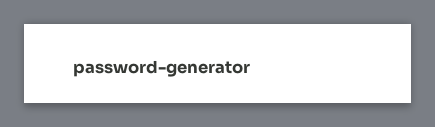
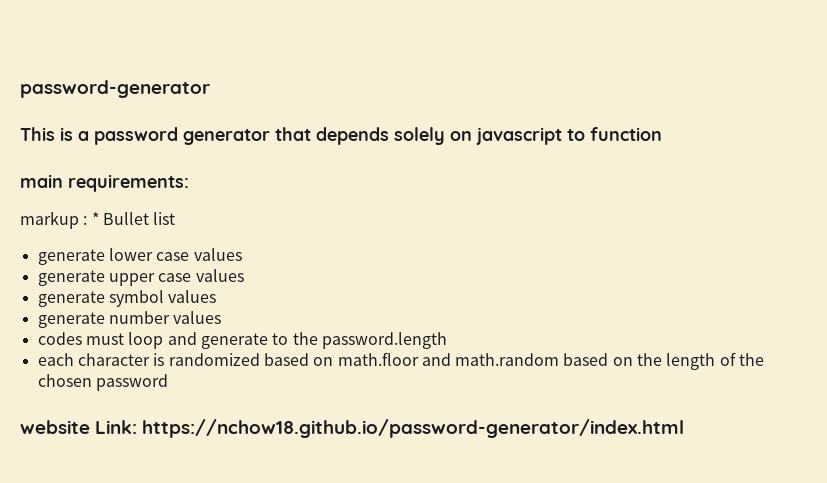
(250, 68) none -> [20,127,662,145] [20,174,189,192] [20,211,176,229] [37,248,242,265] [37,269,244,286] [37,290,217,307] [37,311,222,328] [37,332,447,349] [37,352,765,370] [37,374,168,391] [20,419,685,438] // This is a password generator that depends solely on javascript to function // main requirements: // markup : * Bullet list // generate lower case values // generate upper case values // generate symbol values // generate number values // codes must loop and generate to the password.length // each character is randomized based on math.floor and math.random based on the length of the chosen password // website Link: https://nchow18.github.io/password-generator/index.html

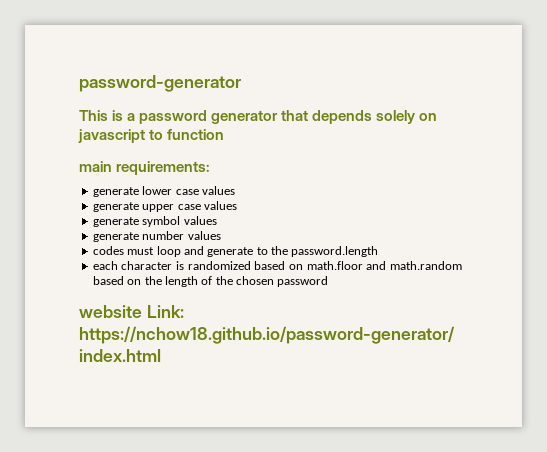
[20,211,176,229] // markup : * Bullet list -> (211, 168) none

